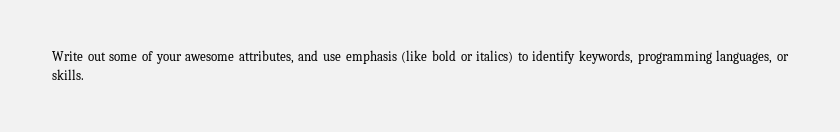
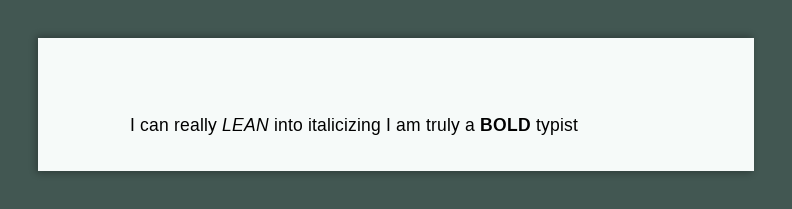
[52,50,790,64] [52,69,84,80] Write out some of your awesome attributes, and use emphasis (like bold or italics) to identify keywords, programming languages, or skills. -> [130,118,578,135] I can really LEAN into italicizing I am truly a BOLD typist

